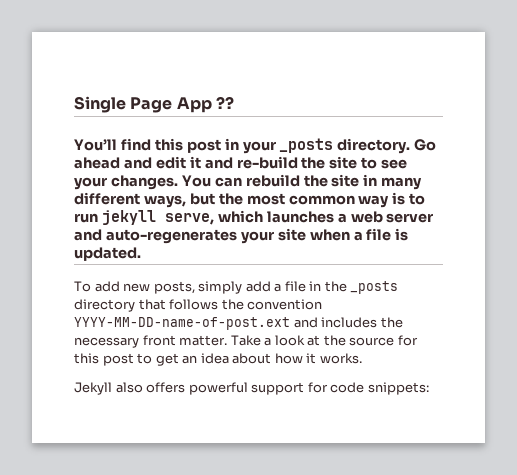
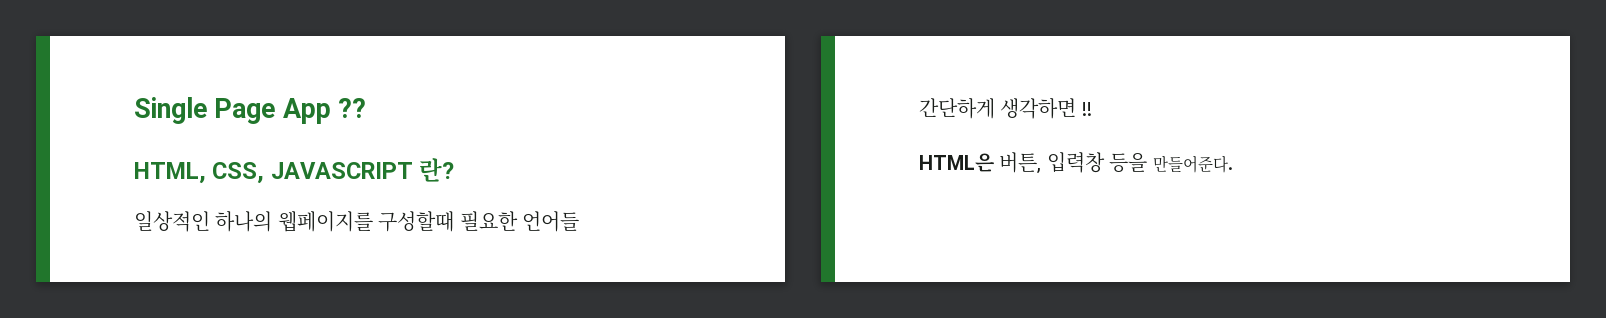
[74,138,437,154] [74,156,408,169] [74,174,423,190] [74,192,426,208] [74,210,434,225] [74,228,409,244] [74,247,141,261] [74,281,399,294] [74,299,323,312] [74,317,403,330] [74,335,418,348] [74,353,362,366] [74,382,429,395] You’ll find this post in your _posts directory. Go ahead and edit it and re-build the site to see your changes. You can rebuild the site in many different ways, but the most common way is to run jekyll serve, which launches a web server and auto-regenerates your site when a file is updated. // To add new posts, simply add a file in the _posts directory that follows the convention YYYY-MM-DD-name-of-post.ext and includes the necessary front matter. Take a look at the source for this post to get an idea about how it works. // Jekyll also offers powerful support for code snippets: -> [134,158,455,184] [134,211,579,232] [919,98,1092,119] [919,152,1233,174] HTML, CSS, JAVASCRIPT 란? // 일상적인 하나의 웹페이지를 구성할때 필요한 언어들 // 간단하게 생각하면 !! // HTML은 버튼, 입력창 등을 만들어준다.

